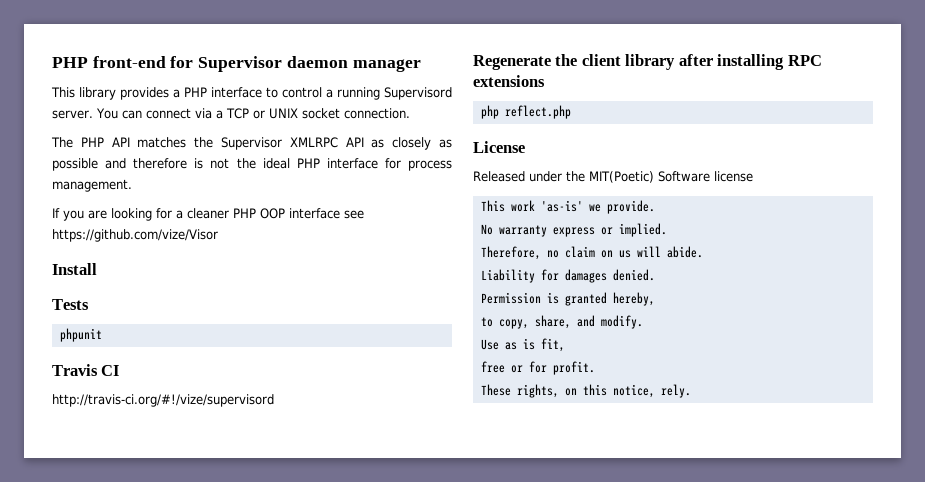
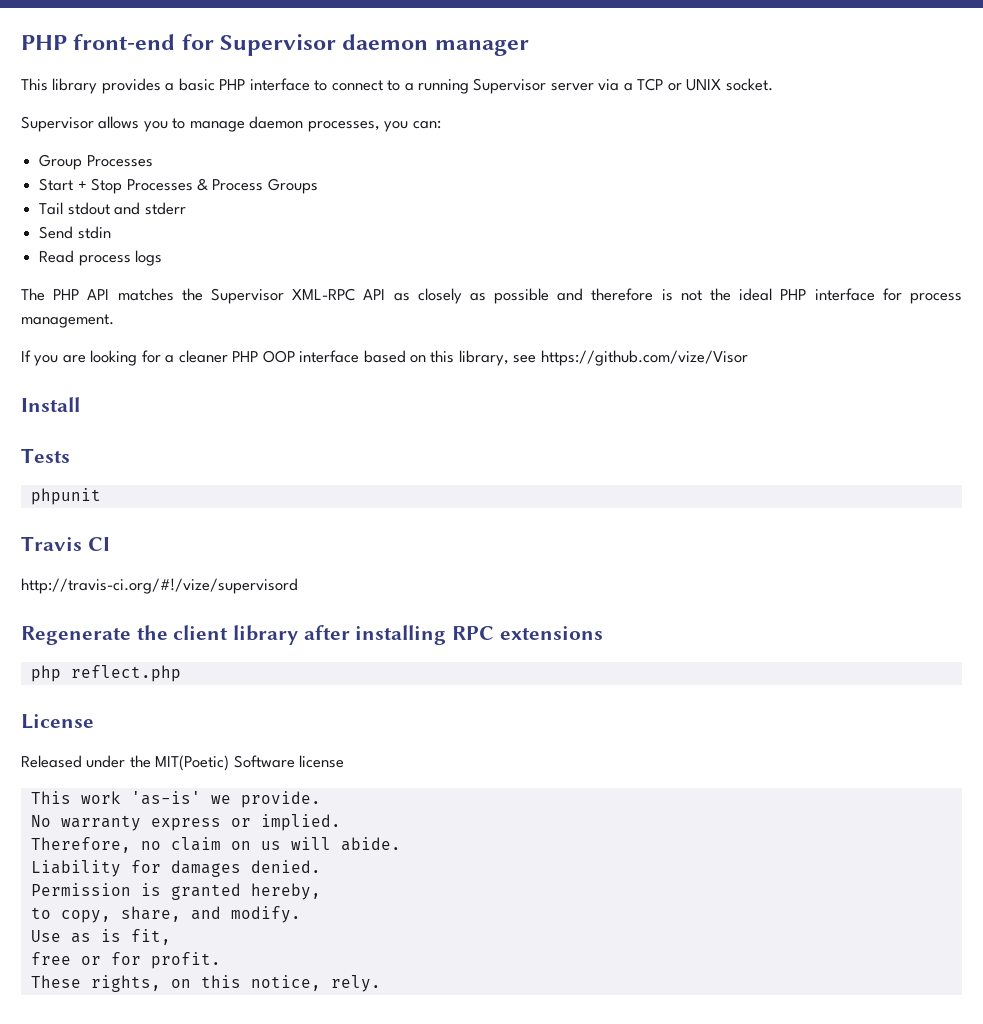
(180, 93) none -> [178,78,215,91] basic
[282,87,452,100] [52,108,191,119] control a running Supervisord server. You can connect -> [331,78,594,94] connect to a running Supervisor server
[301,108,410,119] socket connection. -> [725,78,773,91] [21,116,441,132] [39,154,153,170] [39,178,318,194] [39,202,186,215] [39,226,111,239] [39,250,163,266] socket. // Supervisor allows you to manage daemon processes, you can: // Group Processes // Start + Stop Processes & Process Groups // Tail stdout and stderr // Send stdin // Read process logs
[289,137,338,148] XMLRPC -> [292,288,356,301] XML-RPC
(340, 213) none -> [363,350,509,366] based on this library,

